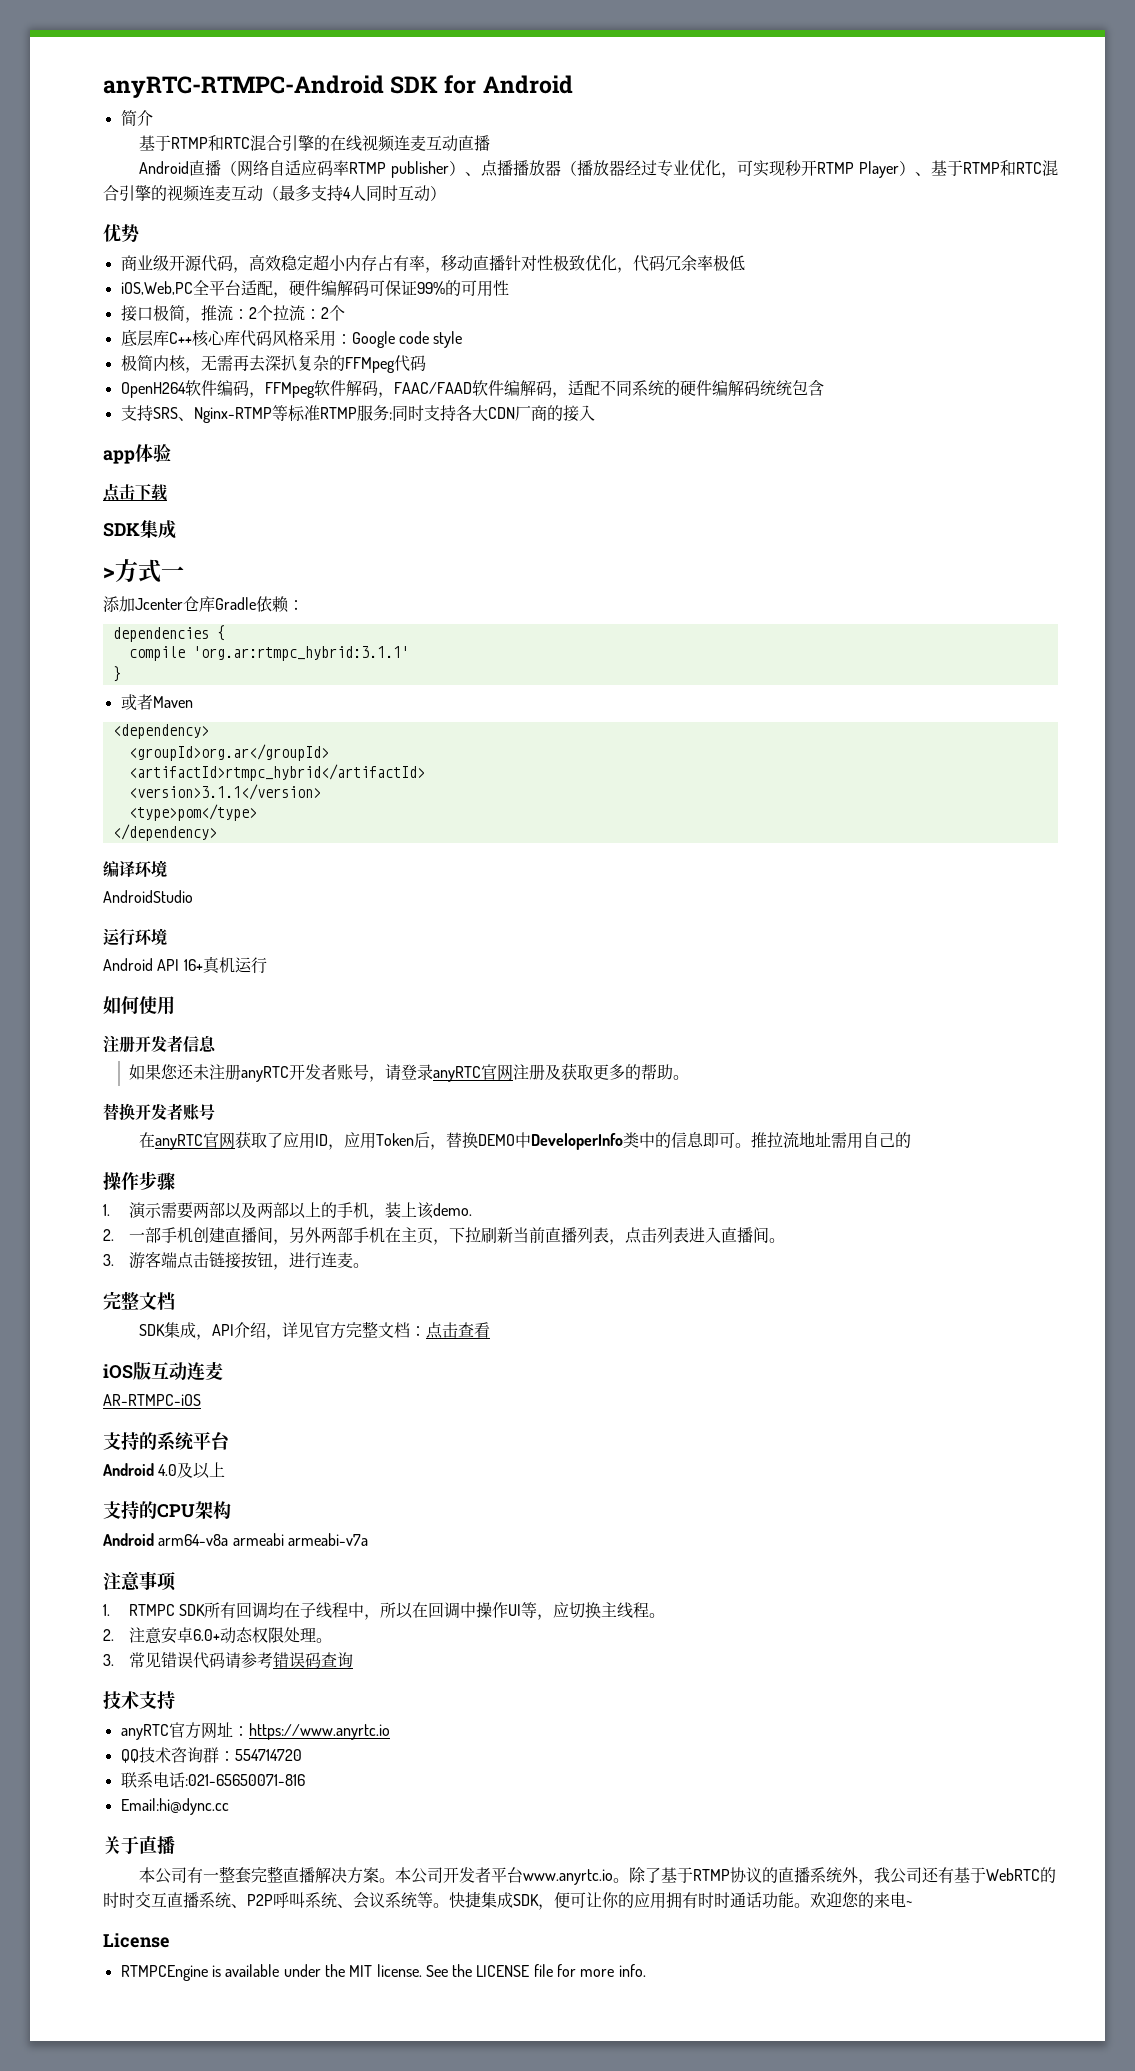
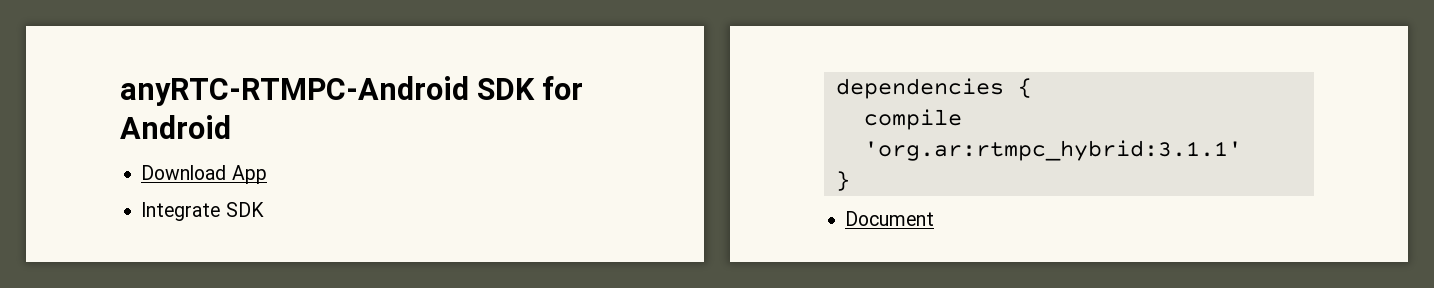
[120,110,153,126] [138,135,490,152] [138,160,1058,178] [103,185,446,202] [103,224,139,242] [120,254,745,273] [120,280,509,298] [120,305,345,323] [120,329,463,348] [120,355,426,373] [120,380,824,398] [120,405,595,423] [103,444,171,464] [103,483,168,501] [103,520,176,539] [103,559,184,583] [103,596,304,613] 简介 // 基于RTMP和RTC混合引擎的在线视频连麦互动直播 // Android直播（网络自适应码率RTMP publisher）、点播播放器（播放器经过专业优化，可实现秒开RTMP Player）、基于RTMP和RTC混合引擎的视频连麦互动（最多支持4人同时互动） // 优势 // 商业级开源代码，高效稳定超小内存占有率，移动直播针对性极致优化，代码冗余率极低 // iOS,Web,PC全平台适配，硬件编解码可保证99%的可用性 // 接口极简，推流：2个拉流：2个 // 底层库C++核心库代码风格采用：Google code style // 极简内核，无需再去深扒复杂的FFMpeg代码 // OpenH264软件编码，FFMpeg软件解码，FAAC/FAAD软件编解码，适配不同系统的硬件编解码统统包含 // 支持SRS、Nginx-RTMP等标准RTMP服务;同时支持各大CDN厂商的接入 // app体验 // 点击下载 // SDK集成 // >方式一 // 添加Jcenter仓库Gradle依赖： -> [141,165,267,184] [141,202,264,221] Download App // Integrate SDK
[120,694,193,711] [112,724,209,739] [128,744,329,761] [128,764,425,781] [128,784,321,800] [128,804,257,821] [112,824,217,841] [103,860,167,877] [103,890,193,903] [103,928,167,946] [103,956,267,974] [103,996,175,1015] [103,1035,216,1053] [128,1063,689,1082] [103,1103,215,1121] [138,1131,911,1150] [103,1171,175,1190] [103,1202,472,1220] [103,1227,785,1245] [103,1251,369,1270] [103,1291,175,1310] [138,1321,490,1340] [103,1361,223,1381] [103,1394,201,1406] [103,1431,230,1451] [103,1462,226,1479] [103,1501,231,1519] [103,1533,368,1546] [103,1571,176,1591] [103,1602,666,1620] [103,1627,332,1644] [103,1652,353,1669] [103,1691,175,1709] [120,1722,390,1740] [120,1747,302,1763] [120,1772,305,1788] [120,1798,229,1815] [103,1836,175,1855] [138,1866,1056,1885] [103,1891,912,1910] [103,1933,170,1948] [120,1964,646,1981] 或者Maven // <dependency> // <groupId>org.ar</groupId> // <artifactId>rtmpc_hybrid</artifactId> // <version>3.1.1</version> // <type>pom</type> // </dependency> // 编译环境 // AndroidStudio // 运行环境 // Android API 16+真机运行 // 如何使用 // 注册开发者信息 // 如果您还未注册anyRTC开发者账号，请登录anyRTC官网注册及获取更多的帮助。 // 替换开发者账号 // 在anyRTC官网获取了应用ID，应用Token后，替换DEMO中DeveloperInfo类中的信息即可。推拉流地址需用自己的 // 操作步骤 // 1.演示需要两部以及两部以上的手机，装上该demo. // 2.一部手机创建直播间，另外两部手机在主页，下拉刷新当前直播列表，点击列表进入直播间。 // 3.游客端点击链接按钮，进行连麦。 // 完整文档 // SDK集成，API介绍，详见官方完整文档：点击查看 // iOS版互动连麦 // AR-RTMPC-iOS // 支持的系统平台 // Android 4.0及以上 // 支持的CPU架构 // Android arm64-v8a armeabi armeabi-v7a // 注意事项 // 1. RTMPC SDK所有回调均在子线程中，所以在回调中操作UI等，应切换主线程。 // 2.注意安卓6.0+动态权限处理。 // 3.常见错误代码请参考错误码查询 // 技术支持 // anyRTC官方网址：https://www.anyrtc.io // QQ技术咨询群：554714720 // 联系电话:021-65650071-816 // Email:hi@dync.cc // 关于直播 // 本公司有一整套完整直播解决方案。本公司开发者平台www.anyrtc.io。除了基于RTMP协议的直播系统外，我公司还有基于WebRTC的时时交互直播系统、P2P呼叫系统、会议系统等。快捷集成SDK，便可让你的应用拥有时时通话功能。欢迎您的来电~ // License // RTMPCEngine is available under the MIT license. See the LICENSE file for more info. -> [845,211,935,226] Document

